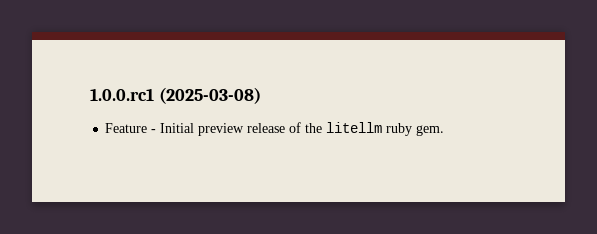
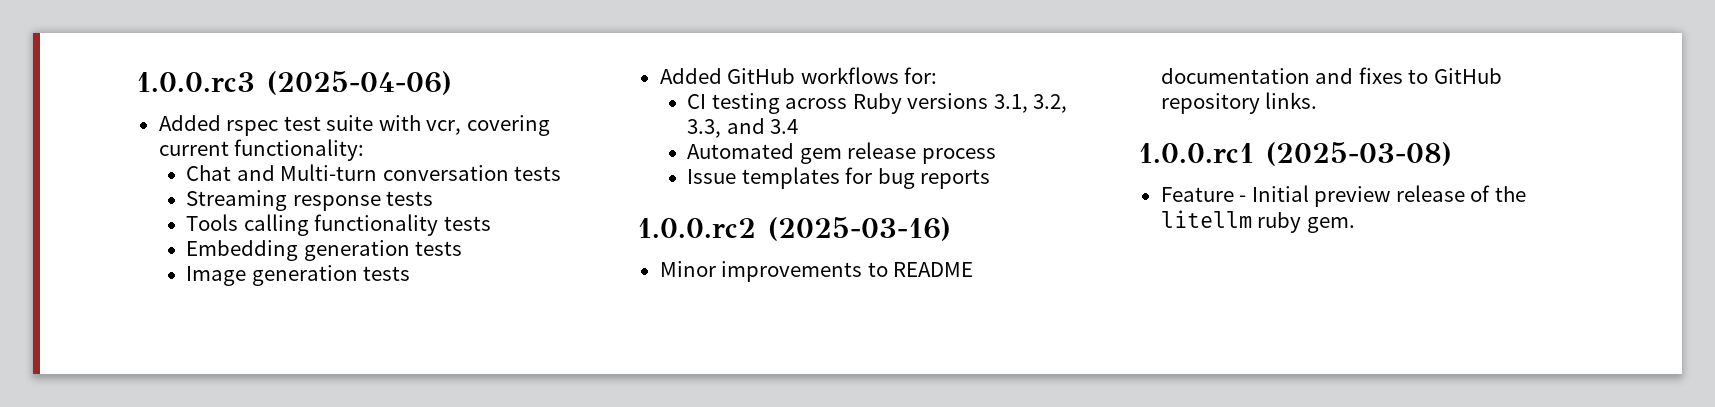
(90, 94) none -> [136,71,452,95] [158,115,550,136] [158,139,365,161] [186,164,562,181] [186,190,434,211] [186,214,491,236] [186,240,463,261] [186,265,411,286] [659,67,938,84] [687,93,1068,114] [687,118,799,138] [687,142,996,164] [687,167,991,189] [637,217,951,241] [659,261,974,282] [1160,67,1502,84] [1160,92,1318,114] 1.0.0.rc3 (2025-04-06) // Added rspec test suite with vcr, covering current functionality: // Chat and Multi-turn conversation tests // Streaming response tests // Tools calling functionality tests // Embedding generation tests // Image generation tests // Added GitHub workflows for: // CI testing across Ruby versions 3.1, 3.2, 3.3, and 3.4 // Automated gem release process // Issue templates for bug reports // 1.0.0.rc2 (2025-03-16) // Minor improvements to README documentation and fixes to GitHub repository links. //

